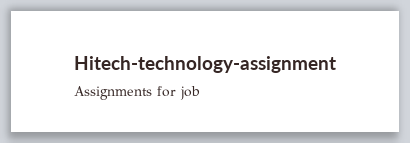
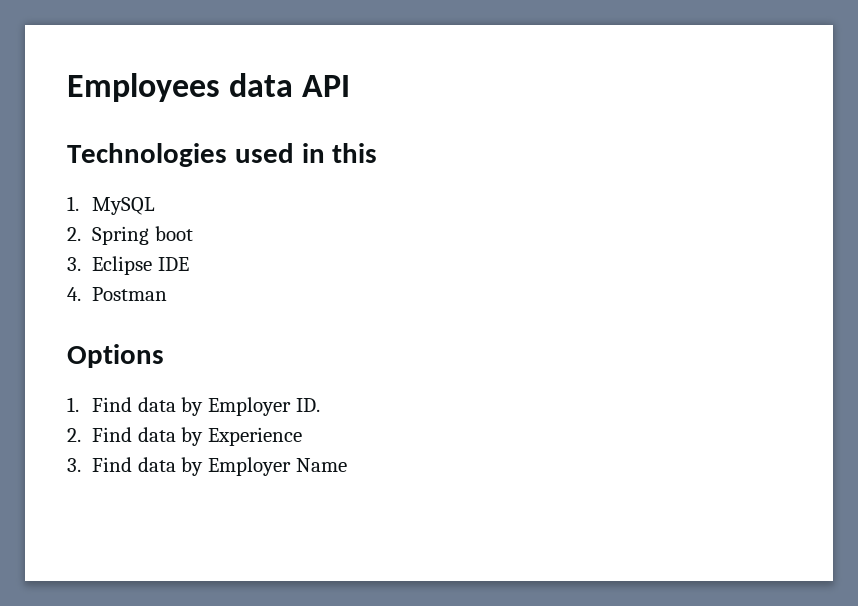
[74,56,336,73] [74,86,200,100] Hitech-technology-assignment // Assignments for job -> [67,73,351,102] [67,143,378,167] [67,196,156,215] [67,226,193,245] [67,256,189,275] [67,287,168,301] [67,344,164,368] [67,397,320,416] [67,427,302,446] [67,457,347,476] Employees data API // Technologies used in this // 1. MySQL // 2. Spring boot // 3. Eclipse IDE // 4. Postman // Options // 1. Find data by Employer ID. // 2. Find data by Experience // 3. Find data by Employer Name

